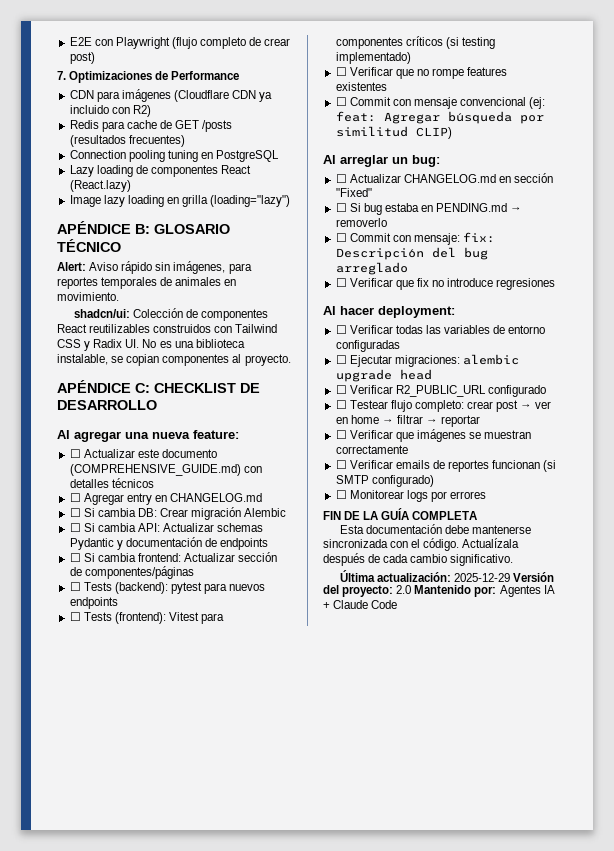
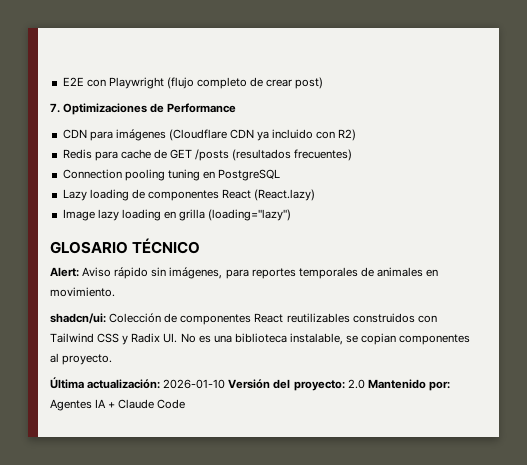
[57,221,150,234] APÉNDICE B: -> (292, 215) none
[57,380,260,393] [57,400,157,410] [57,430,239,442] [69,449,217,458] [69,464,262,476] [69,478,154,488] [69,493,263,505] [69,507,287,520] [69,523,264,532] [69,537,269,550] [69,552,278,562] [69,566,194,579] [69,582,266,594] [69,597,118,609] [69,612,225,624] [335,36,495,49] [335,52,411,64] [335,67,508,79] [335,82,387,91] [335,97,546,109] [335,111,544,124] [335,126,452,139] [323,155,440,167] [335,173,554,183] [335,188,372,197] [335,203,523,215] [335,218,387,227] [335,232,496,245] [335,247,488,260] [335,262,408,275] [335,278,556,290] [323,306,455,318] [335,325,546,334] [335,340,400,352] [335,354,519,367] [335,369,432,382] [335,385,546,397] [335,400,552,412] [335,415,481,427] [335,429,532,442] [335,445,408,454] [335,460,557,472] [335,475,434,487] [335,490,487,502] [323,508,478,520] [339,524,532,534] [323,538,520,551] [323,553,514,566] // APÉNDICE C: CHECKLIST DE DESARROLLO // Al agregar una nueva feature: // ☐ Actualizar este documento (COMPREHENSIVE_GUIDE.md) con detalles técnicos // ☐ Agregar entry en CHANGELOG.md // ☐ Si cambia DB: Crear migración Alembic // ☐ Si cambia API: Actualizar schemas Pydantic y documentación de endpoints // ☐ Si cambia frontend: Actualizar sección de componentes/páginas // ☐ Tests (backend): pytest para nuevos endpoints // ☐ Tests (frontend): Vitest para componentes críticos (si testing implementado) // ☐ Verificar que no rompe features existentes // ☐ Commit con mensaje convencional (ej: feat: Agregar búsqueda por similitud CLIP) // Al arreglar un bug: // ☐ Actualizar CHANGELOG.md en sección "Fixed" // ☐ Si bug estaba en PENDING.md → removerlo // ☐ Commit con mensaje: fix: Descripción del bug arreglado // ☐ Verificar que fix no introduce regresiones // Al hacer deployment: // ☐ Verificar todas las variables de entorno configuradas // ☐ Ejecutar migraciones: alembic upgrade head // ☐ Verificar R2_PUBLIC_URL configurado // ☐ Testear flujo completo: crear post → ver en home → filtrar → reportar // ☐ Verificar que imágenes se muestran correctamente // ☐ Verificar emails de reportes funcionan (si SMTP configurado) // ☐ Monitorear logs por errores // FIN DE LA GUÍA COMPLETA // Esta documentación debe mantenerse sincronizada con el código. Actualízala después de cada cambio significativo. -> (113, 359) none
[454,573,511,582] 2025-12-29 -> [163,379,226,389] 2026-01-10

